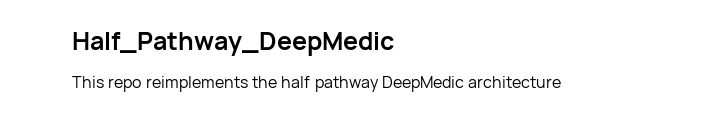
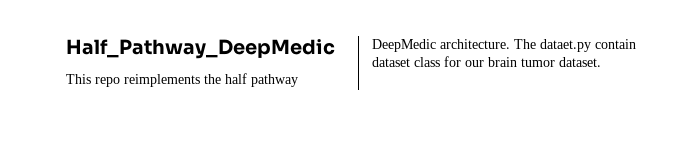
[468,76,562,88] architecture -> [440,39,636,52] [372,56,601,67] architecture. The dataet.py contain dataset class for our brain tumor dataset.

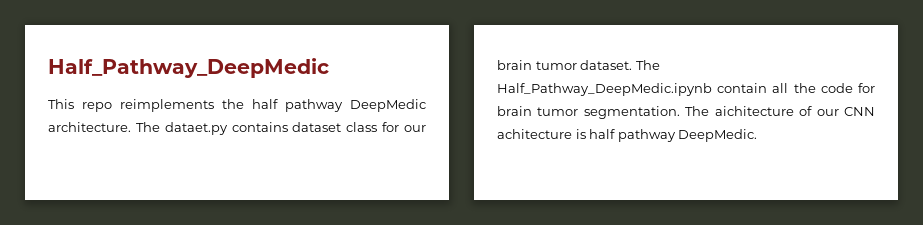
[595,39,636,49] contain -> [231,122,288,132] contains
(601, 62) none -> [635,60,660,70] [497,83,875,96] [497,106,875,119] [497,129,758,142] The Half_Pathway_DeepMedic.ipynb contain all the code for brain tumor segmentation. The aichitecture of our CNN achitecture is half pathway DeepMedic.

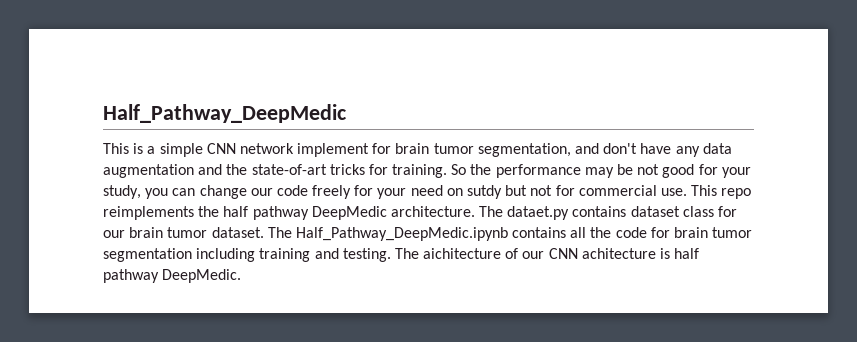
(74, 104) none -> [133,143,732,157] [103,164,751,178] [103,185,718,199] is a simple CNN network implement for brain tumor segmentation, and don't have any data augmentation and the state-of-art tricks for training. So the performance may be not good for your study, you can change our code freely for your need on sutdy but not for commercial use. This
[717,83,768,93] contain -> [512,227,567,238] contains
[583,106,680,119] segmentation. -> [103,248,391,262] segmentation including training and testing.

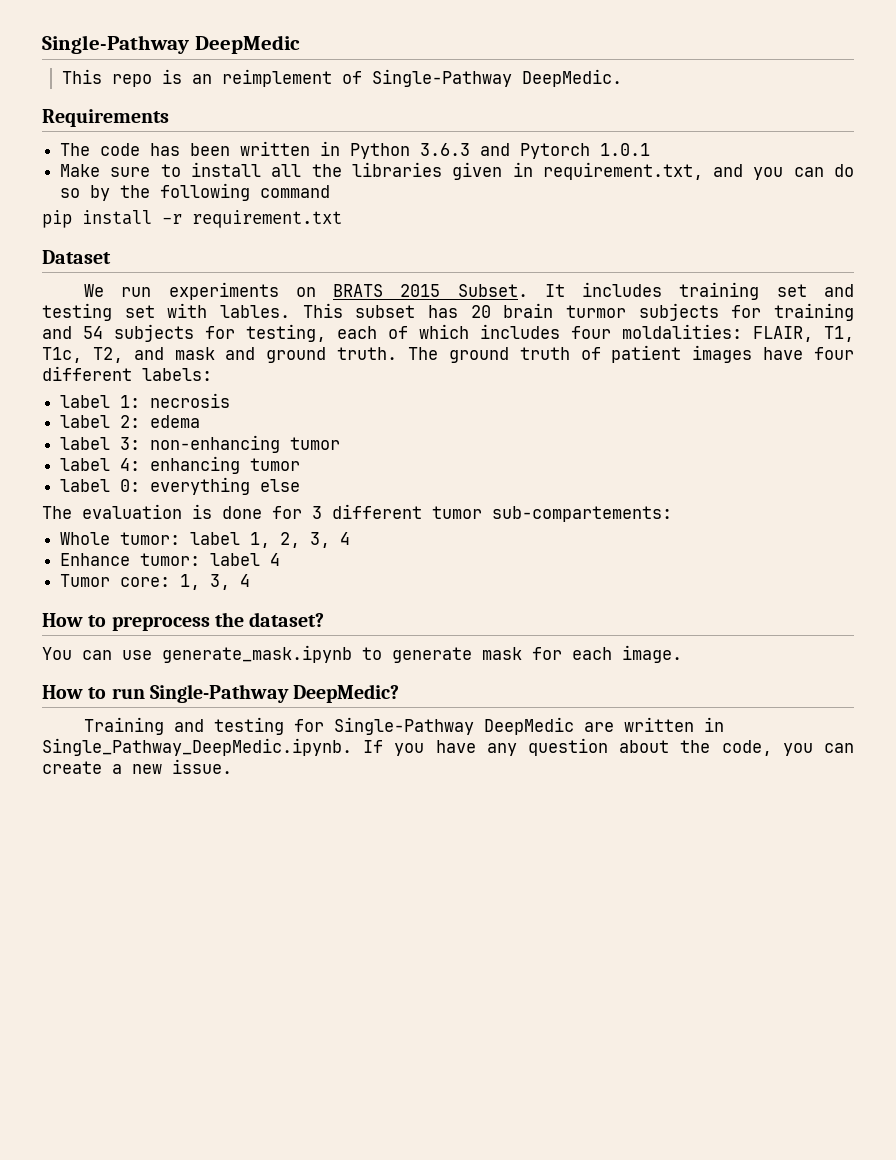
[103,104,346,123] [103,143,732,157] [103,164,751,178] [103,185,752,199] [103,206,738,220] [103,227,753,241] [103,248,700,262] [103,269,242,283] Half_Pathway_DeepMedic // This is a simple CNN network implement for brain tumor segmentation, and don't have any data augmentation and the state-of-art tricks for training. So the performance may be not good for your study, you can change our code freely for your need on sutdy but not for commercial use. This repo reimplements the half pathway DeepMedic architecture. The dataet.py contains dataset class for our brain tumor dataset. The Half_Pathway_DeepMedic.ipynb contains all the code for brain tumor segmentation including training and testing. The aichitecture of our CNN achitecture is half pathway DeepMedic. -> [42,35,300,54] [61,69,622,87] [42,109,169,127] [60,141,651,159] [60,162,855,180] [60,183,331,201] [42,210,342,228] [42,250,111,264] [84,282,854,300] [42,303,854,321] [42,324,854,342] [42,345,855,363] [42,366,212,381] [60,393,231,408] [60,415,201,428] [60,435,341,453] [60,456,301,474] [60,477,301,495] [42,504,672,522] [60,532,351,548] [60,553,281,566] [60,574,251,590] [42,612,325,631] [42,645,682,663] [42,684,400,703] [84,717,725,735] [42,738,855,756] [42,759,232,774] Single-Pathway DeepMedic // This repo is an reimplement of Single-Pathway DeepMedic. // Requirements // The code has been written in Python 3.6.3 and Pytorch 1.0.1 // Make sure to install all the libraries given in requirement.txt, and you can do so by the following command // pip install -r requirement.txt // Dataset // We run experiments on BRATS 2015 Subset. It includes training set and testing set with lables. This subset has 20 brain turmor subjects for training and 54 subjects for testing, each of which includes four moldalities: FLAIR, T1, T1c, T2, and mask and ground truth. The ground truth of patient images have four different labels: // label 1: necrosis // label 2: edema // label 3: non-enhancing tumor // label 4: enhancing tumor // label 0: everything else // The evaluation is done for 3 different tumor sub-compartements: // Whole tumor: label 1, 2, 3, 4 // Enhance tumor: label 4 // Tumor core: 1, 3, 4 // How to preprocess the dataset? // You can use generate_mask.ipynb to generate mask for each image. // How to run Single-Pathway DeepMedic? // Training and testing for Single-Pathway DeepMedic are written in Single_Pathway_DeepMedic.ipynb. If you have any question about the code, you can create a new issue.

